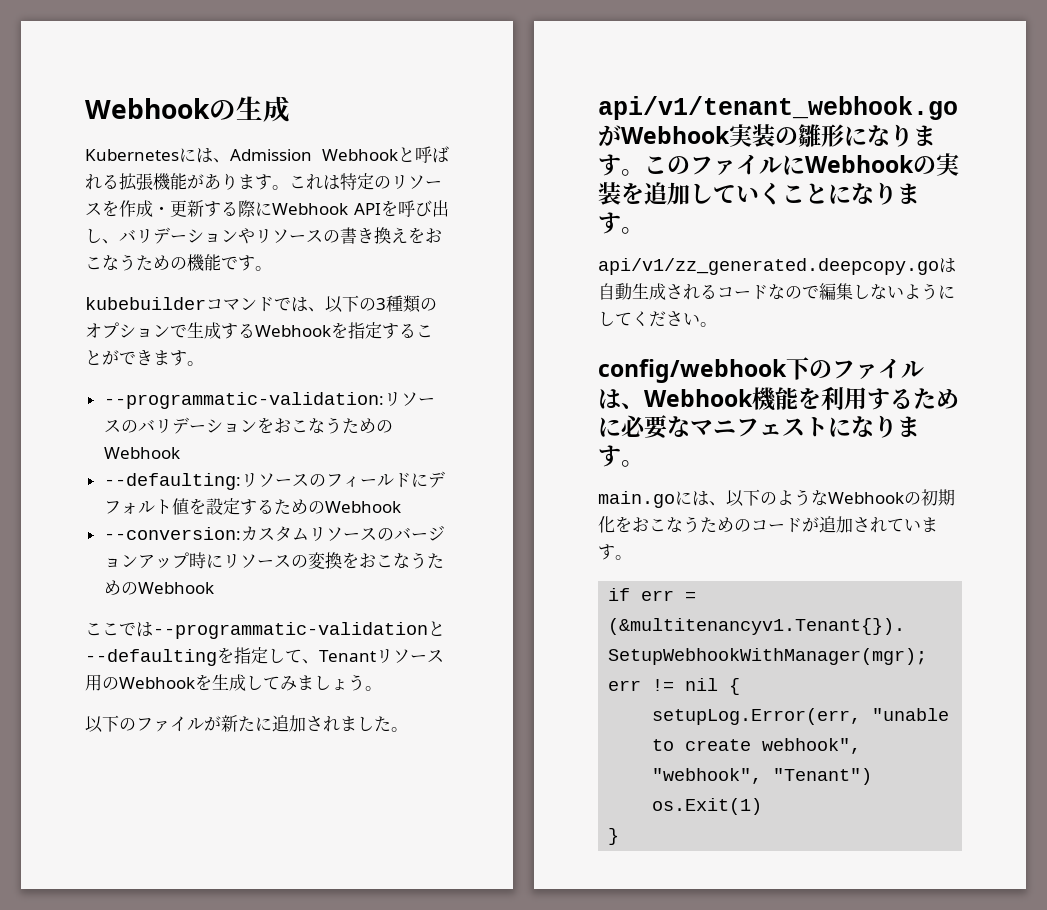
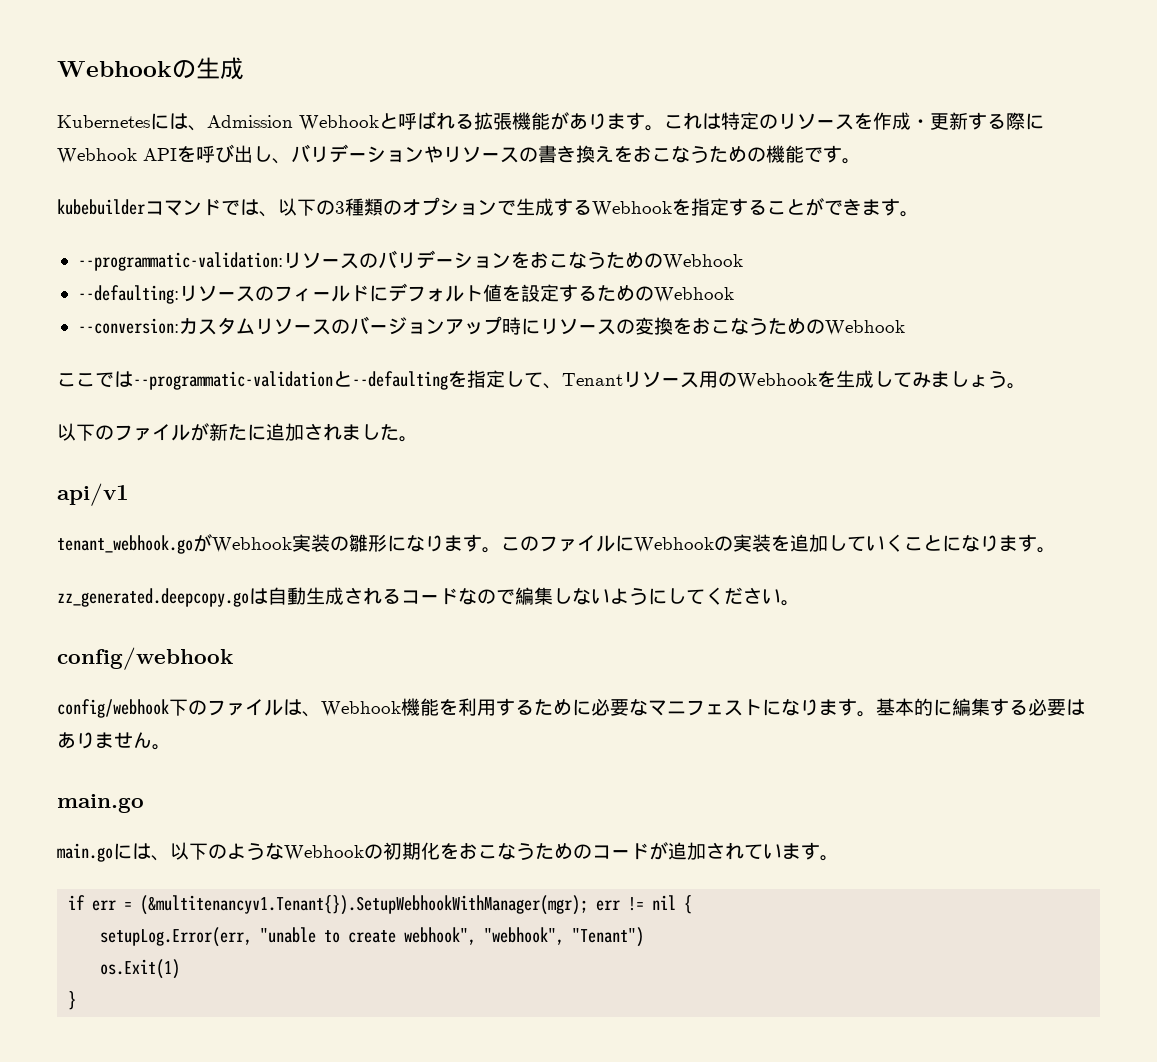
[598,96,958,120] api/v1/tenant_webhook.go -> [57,483,129,506] [57,535,193,554] api/v1 // tenant_webhook.go
[598,258,939,275] api/v1/zz_generated.deepcopy.go -> [57,588,249,607] zz_generated.deepcopy.go
(787, 371) none -> [57,699,169,718] // config/webhook
(644, 463) none -> [876,698,1085,716] [57,732,171,750] [57,794,144,813] 基本的に編集する必要はありません。 // main.go

